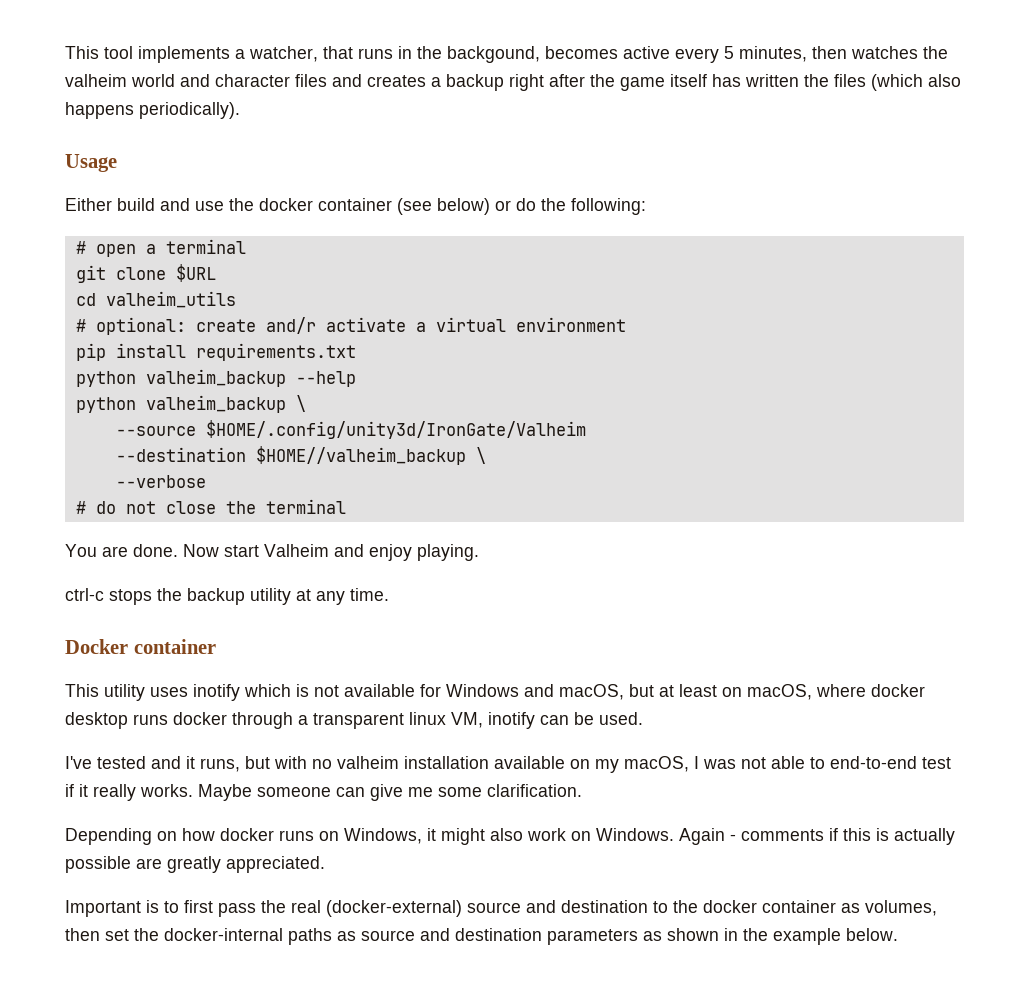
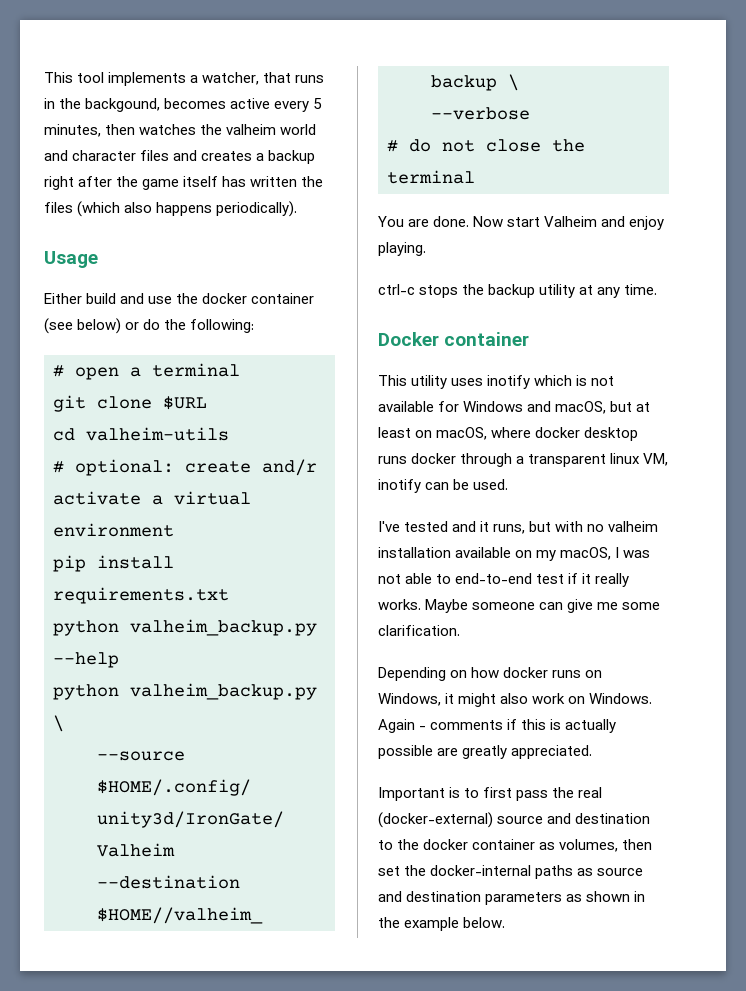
[105,291,236,308] valheim_utils -> [86,427,229,441] valheim-utils
[145,369,286,387] valheim_backup -> [130,619,317,636] valheim_backup.py
[145,395,286,413] valheim_backup -> [130,683,317,700] valheim_backup.py

